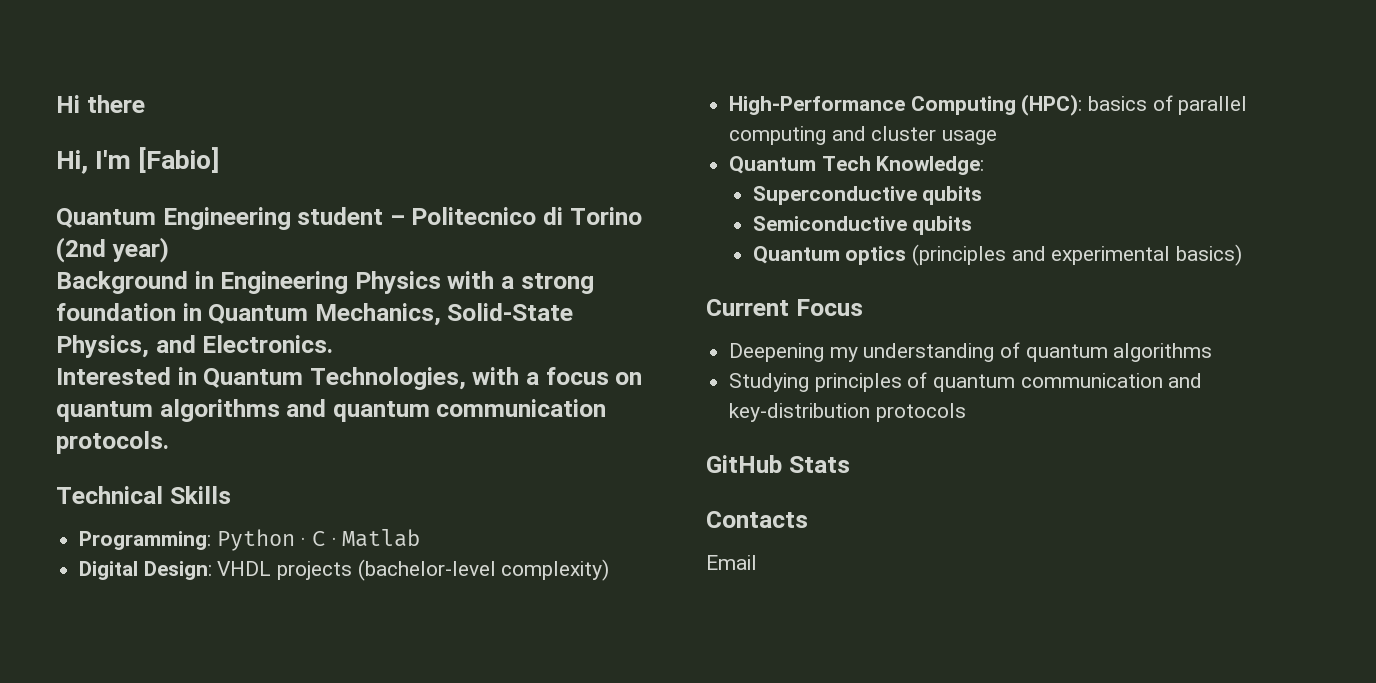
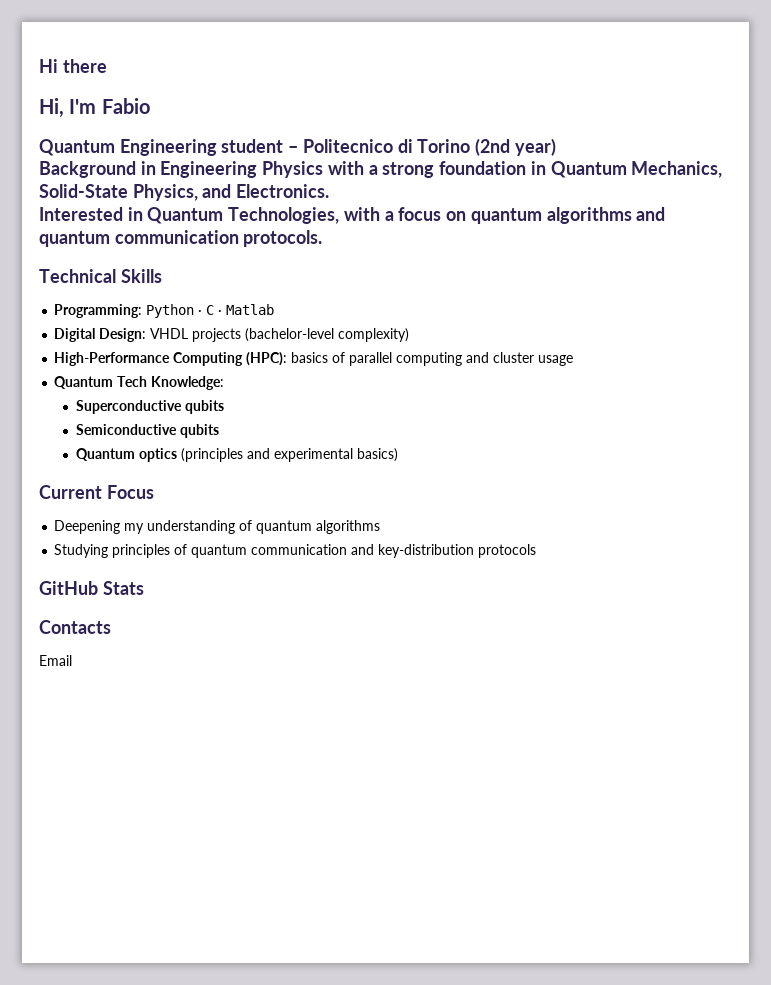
[138,147,220,173] [Fabio] -> [101,98,150,114] Fabio

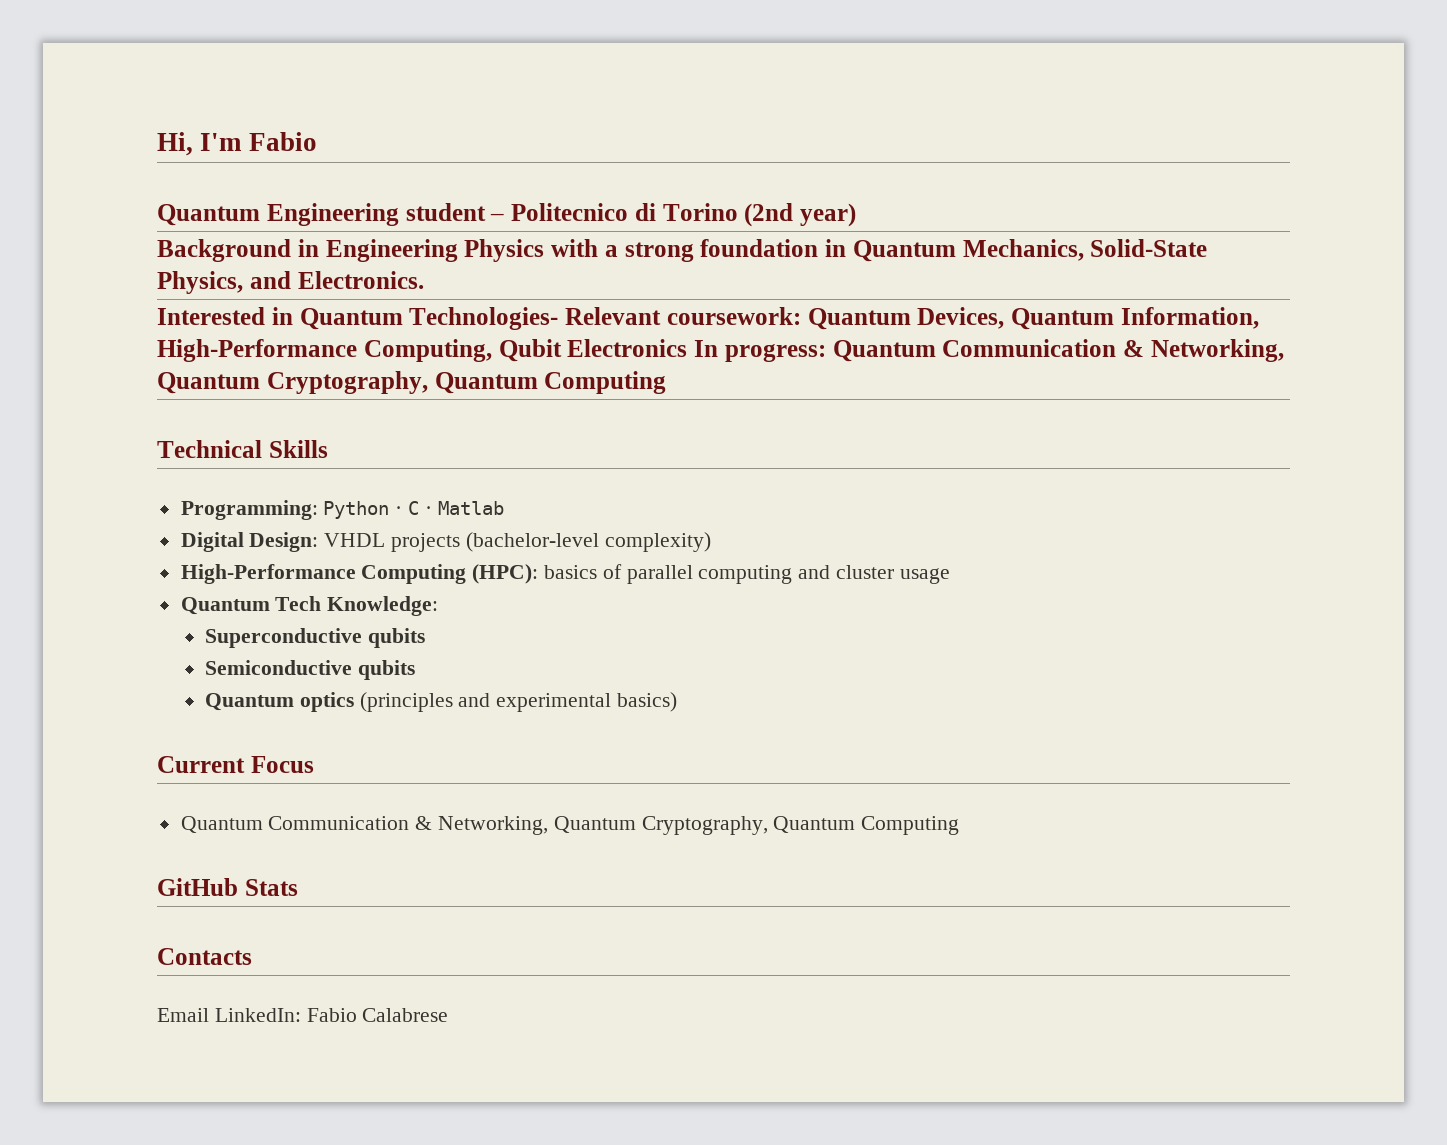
[39,59,107,73] Hi there // -> (157, 144) none
[228,207,666,224] [39,230,323,247] Technologies, with a focus on quantum algorithms and quantum communication protocols. -> [409,307,1259,330] [157,339,1284,362] [157,371,667,394] Technologies- Relevant coursework: Quantum Devices, Quantum Information, High‑Performance Computing, Qubit Electronics In progress: Quantum Communication & Networking, Quantum Cryptography, Quantum Computing
[54,520,381,534] [54,544,537,558] Deepening my understanding of quantum algorithms // Studying principles of quantum communication and key-distribution protocols -> [180,816,960,835] Quantum Communication & Networking, Quantum Cryptography, Quantum Computing
(72, 660) none -> [214,1008,449,1022] LinkedIn: Fabio Calabrese

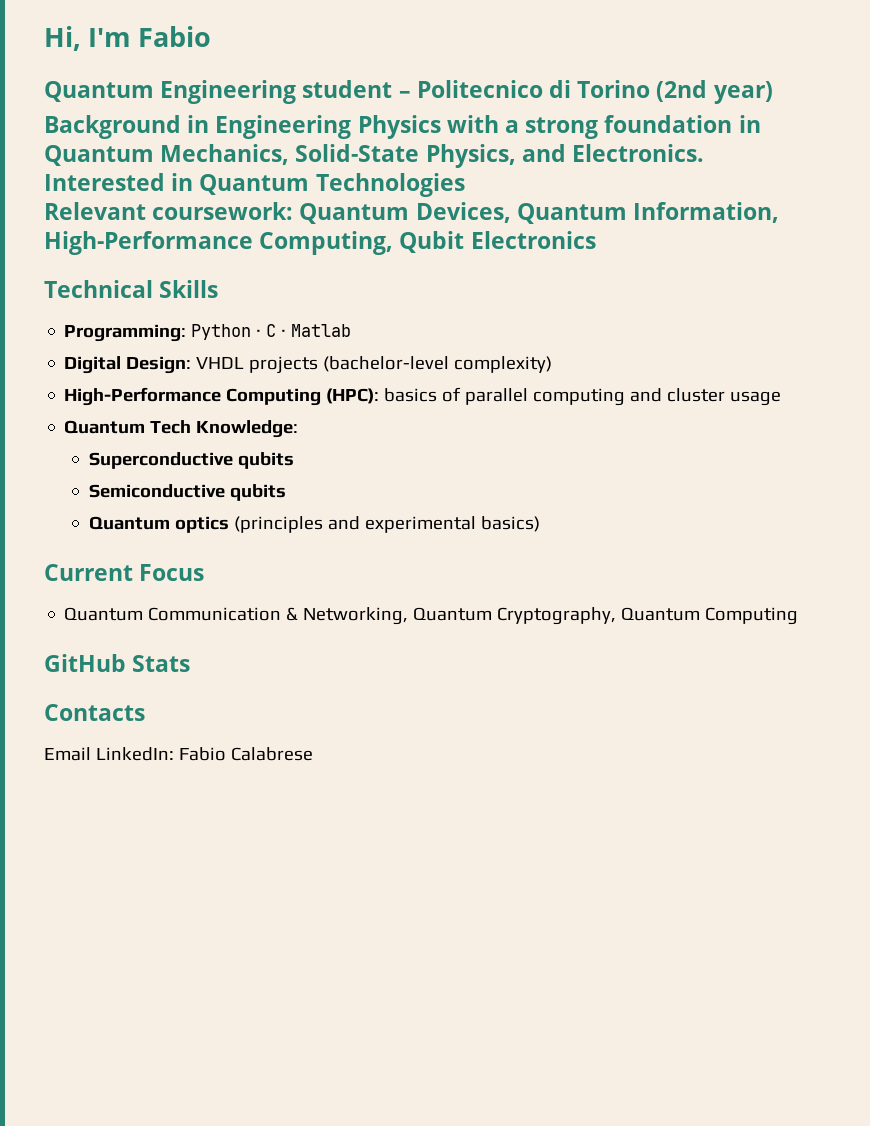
[409,307,559,330] Technologies- -> [315,173,465,197] Technologies //
[694,339,1284,362] [157,371,667,394] In progress: Quantum Communication & Networking, Quantum Cryptography, Quantum Computing -> (596, 240) none

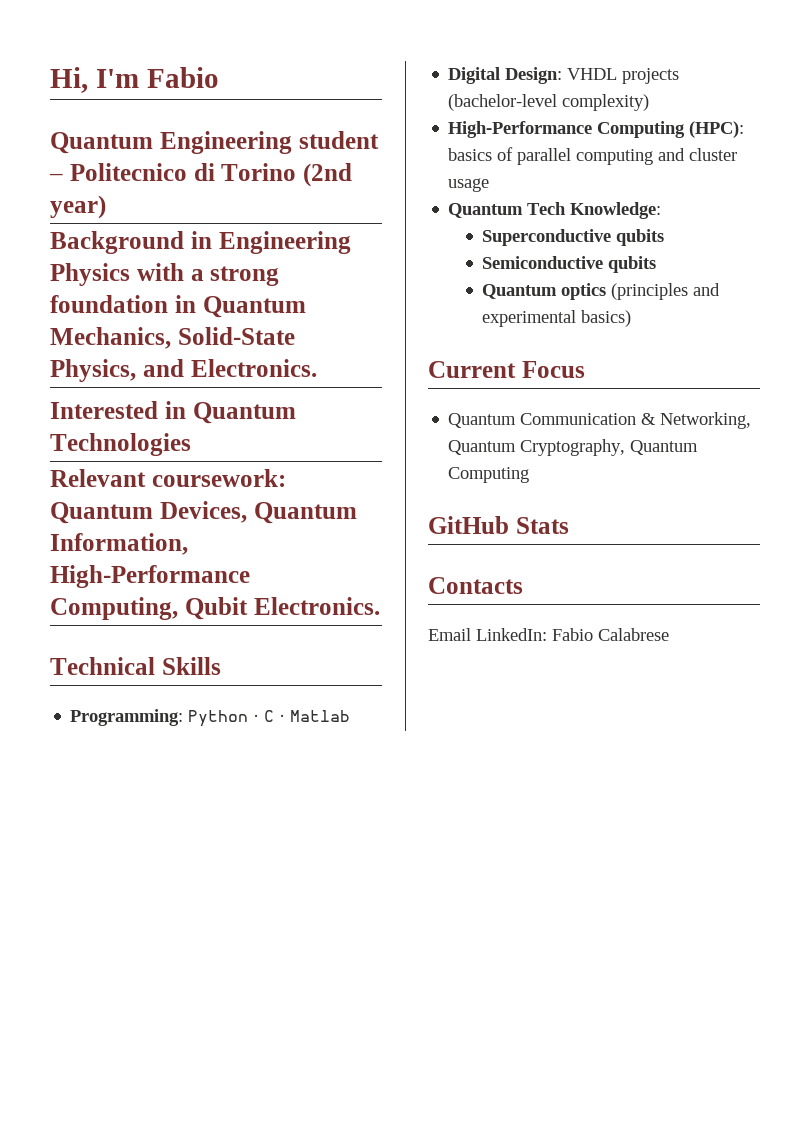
[470,231,596,249] Electronics -> [253,597,380,615] Electronics.

